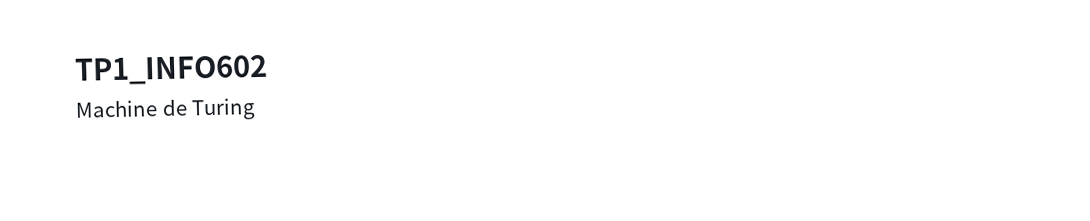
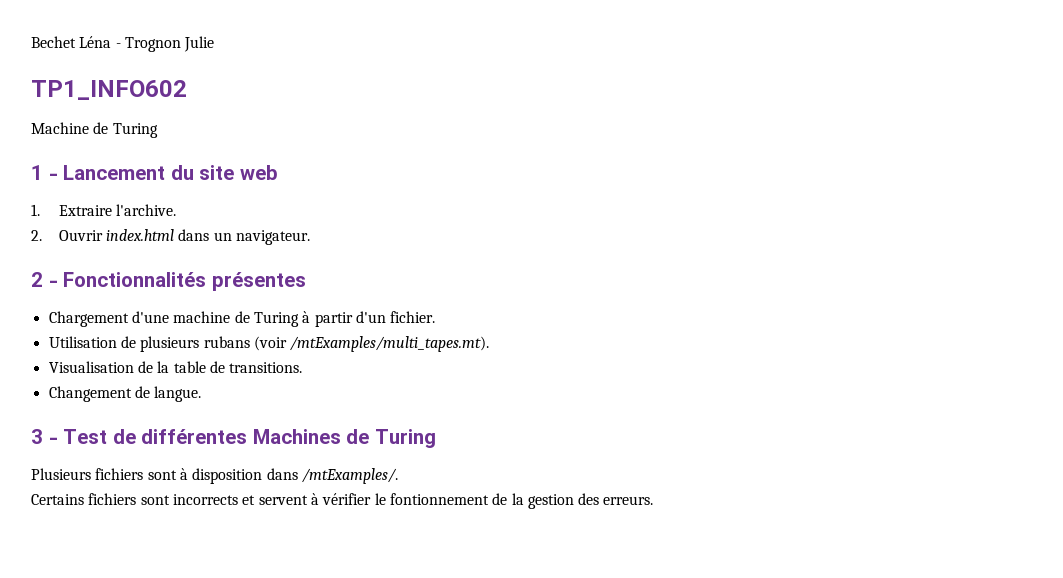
(74, 70) none -> [31,36,215,52] Bechet Léna - Trognon Julie //
(257, 109) none -> [31,165,278,180] [31,204,177,216] [31,229,311,245] [31,272,306,291] [48,311,436,327] [48,336,490,352] [48,361,303,373] [48,386,202,402] [31,429,436,448] [31,468,398,484] [31,493,654,509] // 1 - Lancement du site web // 1. Extraire l'archive. // 2. Ouvrir index.html dans un navigateur. // 2 - Fonctionnalités présentes // Chargement d'une machine de Turing à partir d'un fichier. // Utilisation de plusieurs rubans (voir /mtExamples/multi_tapes.mt). // Visualisation de la table de transitions. // Changement de langue. // 3 - Test de différentes Machines de Turing // Plusieurs fichiers sont à disposition dans /mtExamples/. // Certains fichiers sont incorrects et servent à vérifier le fontionnement de la gestion des erreurs.

